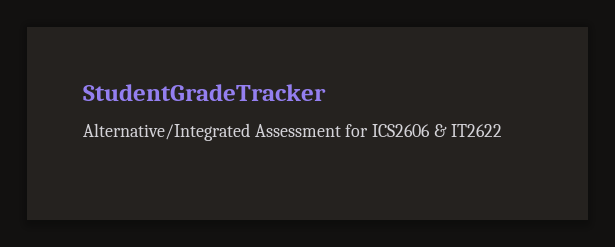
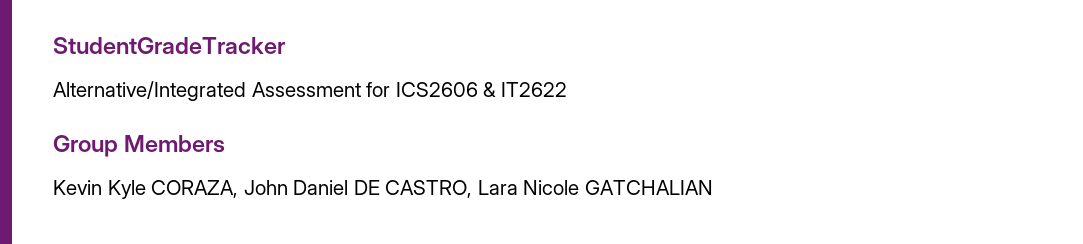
(502, 130) none -> [53,135,226,157] [53,180,713,199] // Group Members // Kevin Kyle CORAZA, John Daniel DE CASTRO, Lara Nicole GATCHALIAN

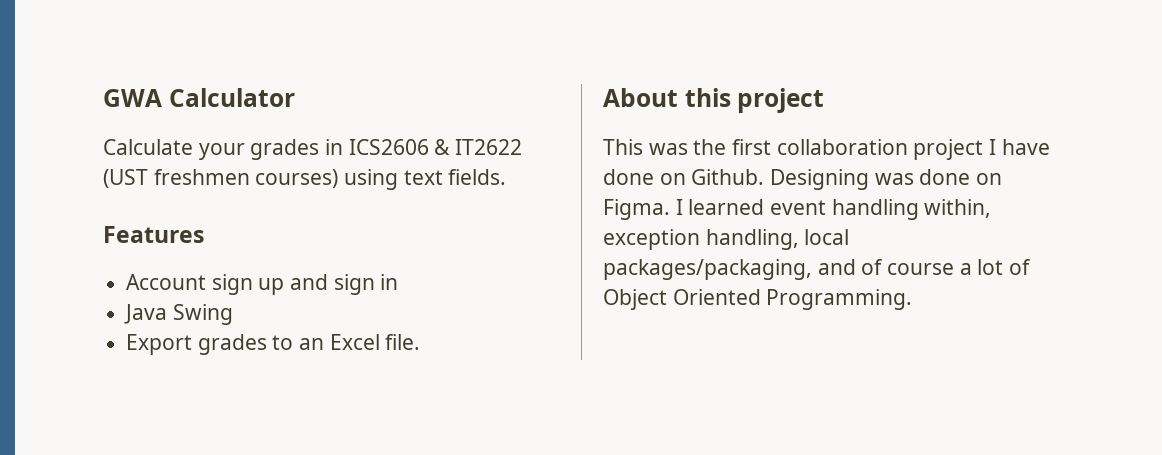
[53,37,285,54] [53,81,567,101] [53,135,226,157] [53,180,713,199] StudentGradeTracker // Alternative/Integrated Assessment for ICS2606 & IT2622 // Group Members // Kevin Kyle CORAZA, John Daniel DE CASTRO, Lara Nicole GATCHALIAN -> [103,88,295,107] [103,139,523,160] [103,169,507,190] [103,226,204,243] [126,274,399,295] [124,304,233,325] [126,334,421,355] [603,88,825,113] [603,139,1050,160] [603,169,1003,190] [603,199,992,220] [603,229,850,250] [603,259,1032,280] [603,289,913,310] GWA Calculator // Calculate your grades in ICS2606 & IT2622 (UST freshmen courses) using text fields. // Features // Account sign up and sign in // Java Swing // Export grades to an Excel file. // About this project // This was the first collaboration project I have done on Github. Designing was done on Figma. I learned event handling within, exception handling, local packages/packaging, and of course a lot of Object Oriented Programming.

